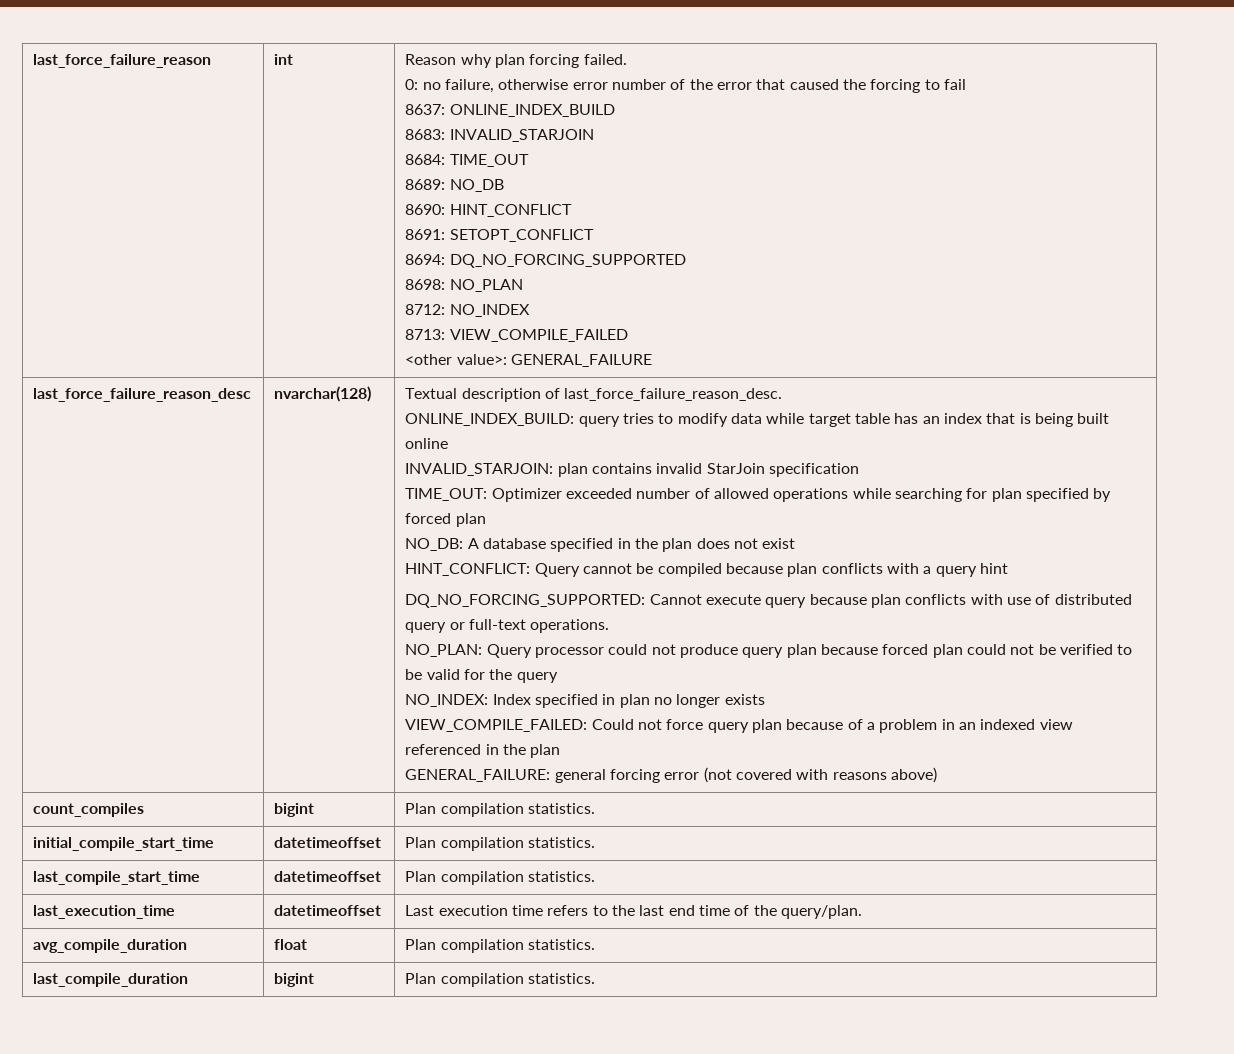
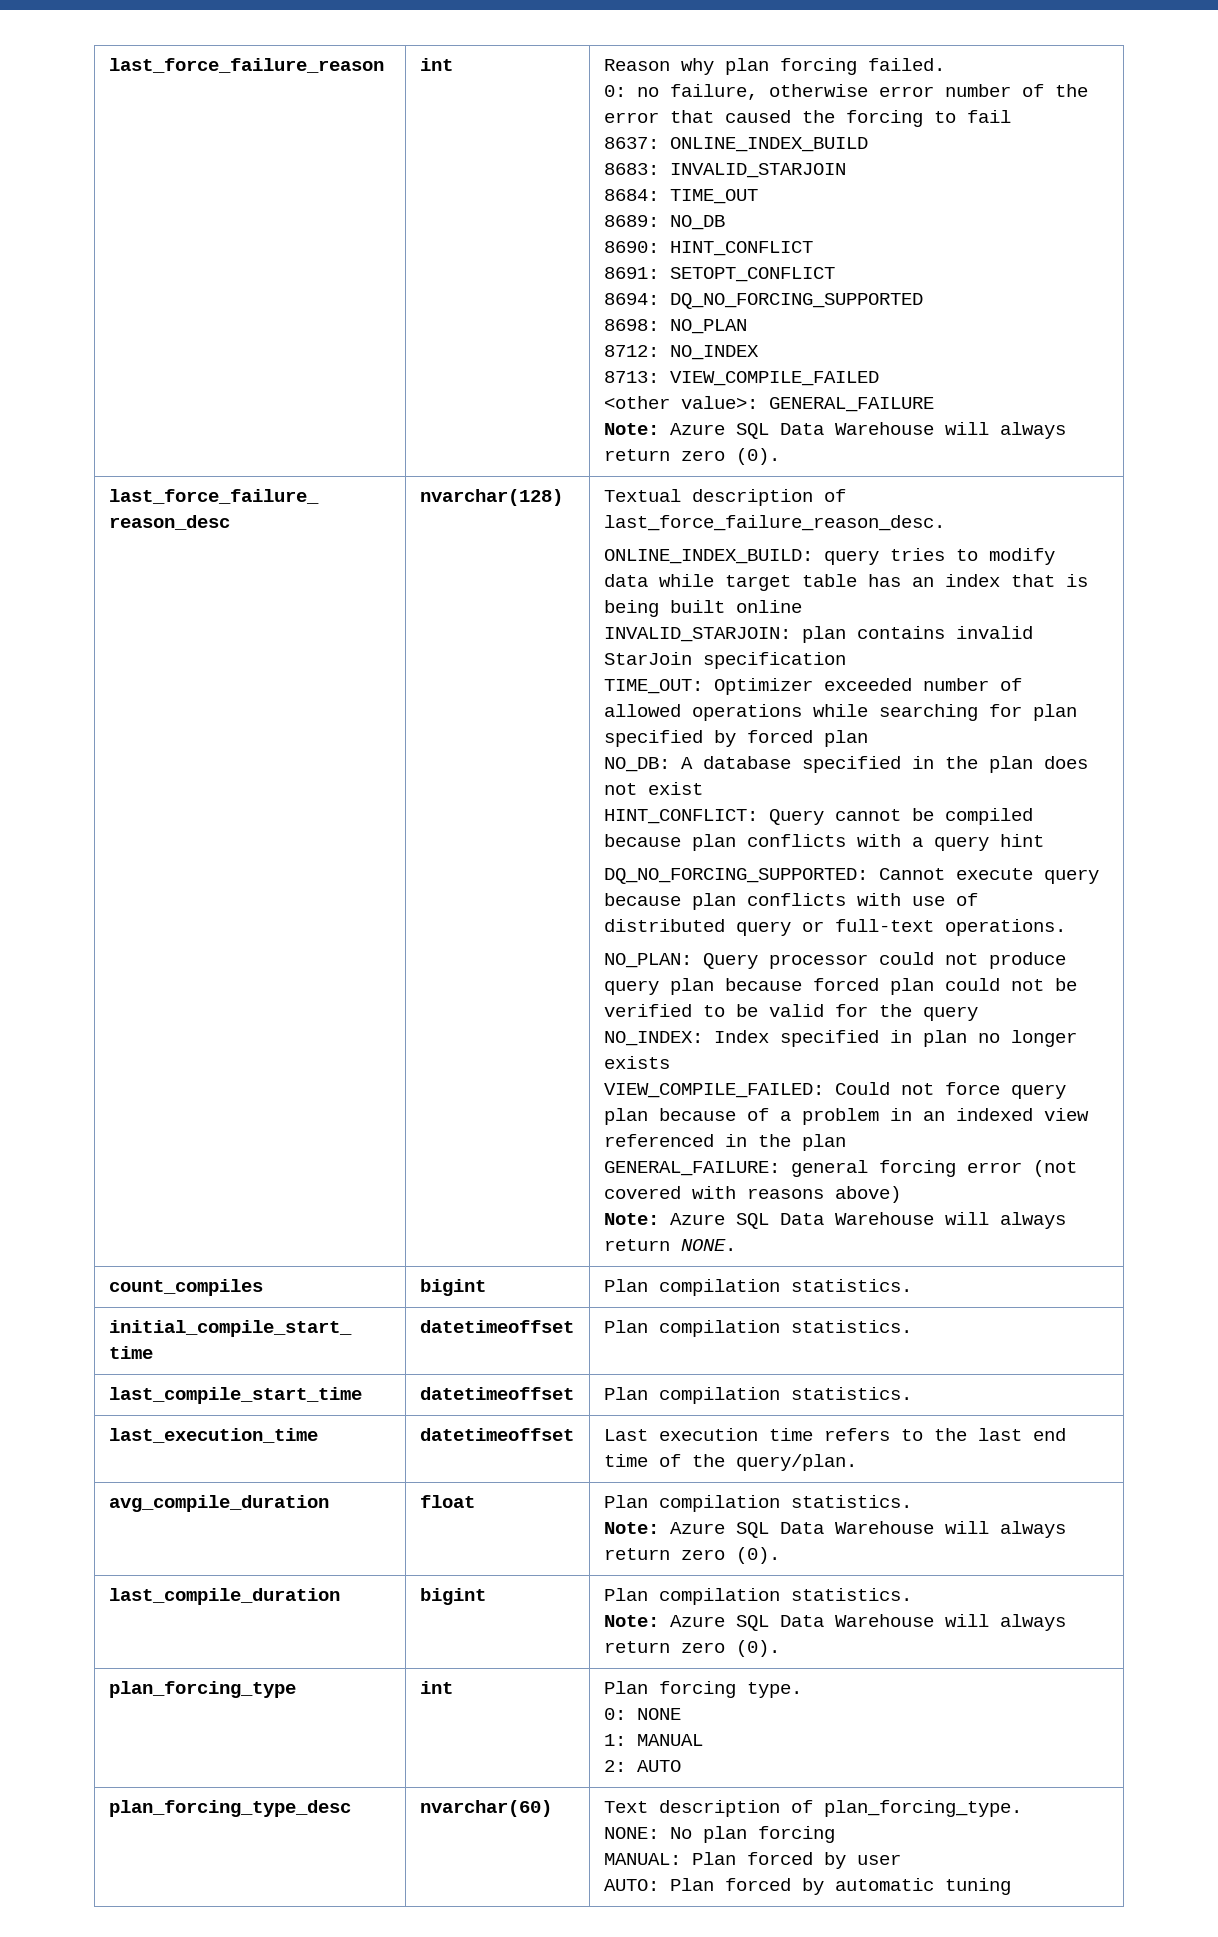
(652, 360) none -> [603,422,1066,439] [603,448,780,465] // Note: Azure SQL Data Warehouse will always return zero (0).
(937, 775) none -> [603,1212,1066,1229] [603,1239,736,1251] // Note: Azure SQL Data Warehouse will always return NONE.
(595, 944) none -> [603,1521,1066,1538] [603,1547,780,1564] // Note: Azure SQL Data Warehouse will always return zero (0).
(595, 978) none -> [603,1614,1066,1631] [603,1640,780,1657] [108,1681,296,1698] [419,1681,453,1694] [603,1681,802,1698] [603,1708,681,1720] [603,1734,703,1746] [603,1760,681,1772] [108,1800,351,1817] [419,1800,552,1817] [603,1800,1022,1817] [603,1826,835,1843] [603,1852,901,1869] [603,1878,1011,1895] // Note: Azure SQL Data Warehouse will always return zero (0). // plan_forcing_type | int | Plan forcing type. // 0: NONE // 1: MANUAL // 2: AUTO // plan_forcing_type_desc | nvarchar(60) | Text description of plan_forcing_type. // NONE: No plan forcing // MANUAL: Plan forced by user // AUTO: Plan forced by automatic tuning

